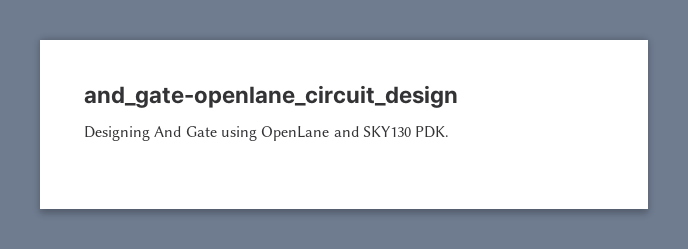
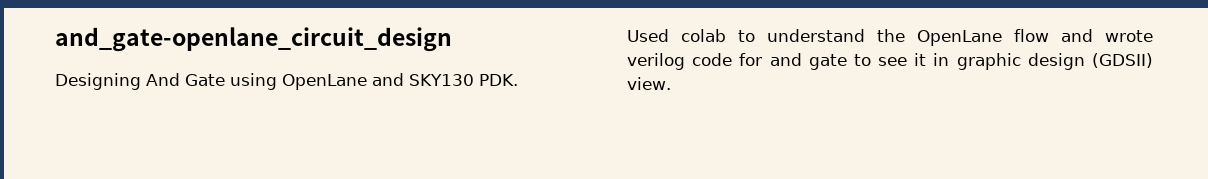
(450, 132) none -> [627,29,1153,46] [627,53,1153,70] [627,77,671,90] // Used colab to understand the OpenLane flow and wrote verilog code for and gate to see it in graphic design (GDSII) view.

